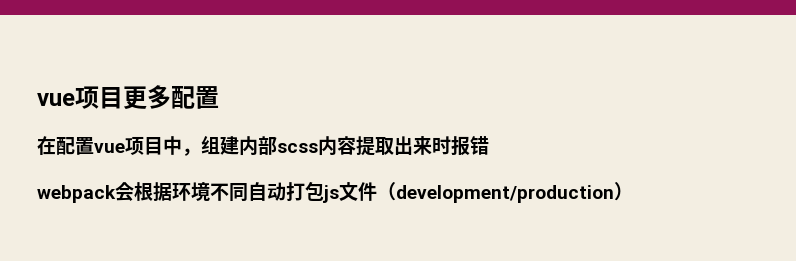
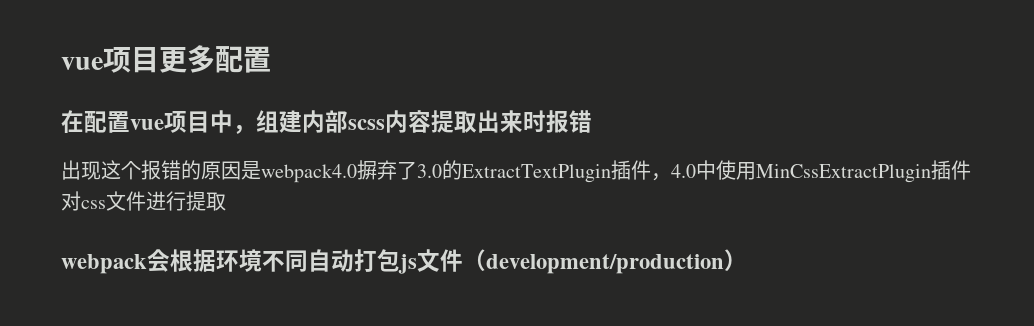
(489, 145) none -> [61,160,971,183] [61,191,226,211] // 出现这个报错的原因是webpack4.0摒弃了3.0的ExtractTextPlugin插件，4.0中使用MinCssExtractPlugin插件对css文件进行提取

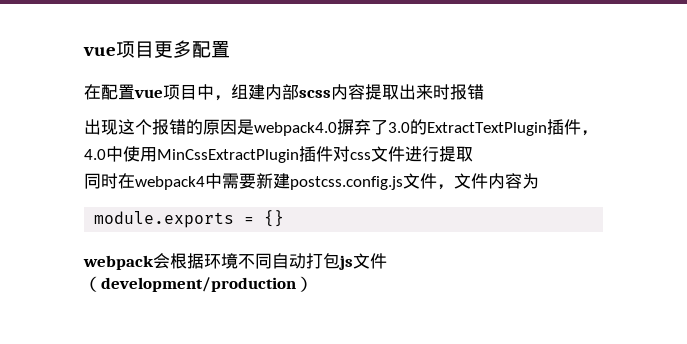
(226, 201) none -> [84,173,539,190] [94,210,285,228] // 同时在webpack4中需要新建postcss.config.js文件，文件内容为 // module.exports = {}

